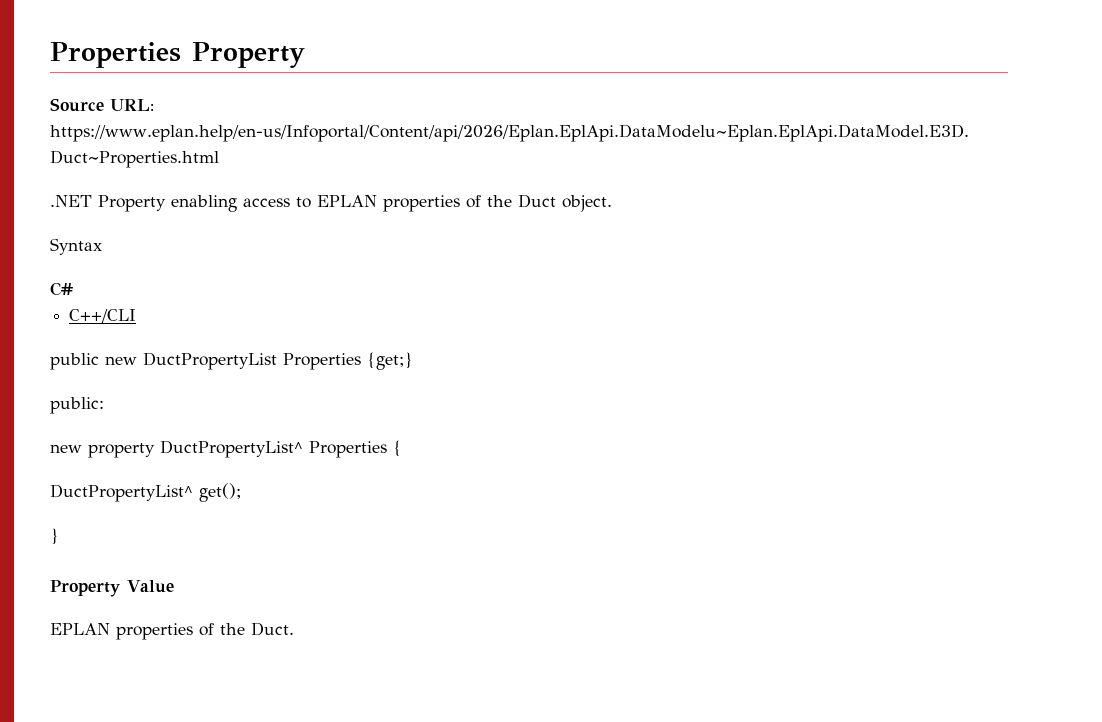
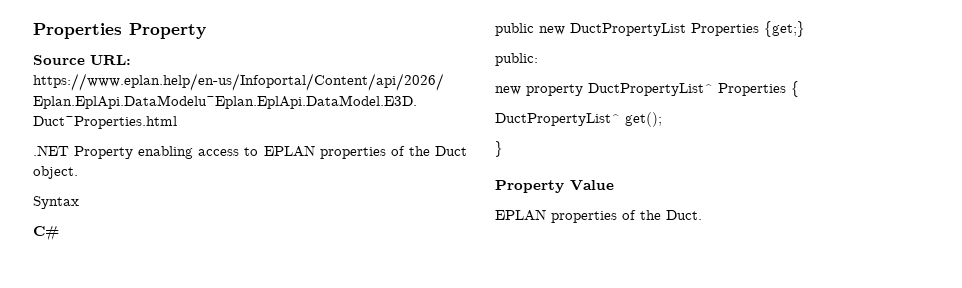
[69,309,137,323] // C++/CLI -> (59, 233) none

